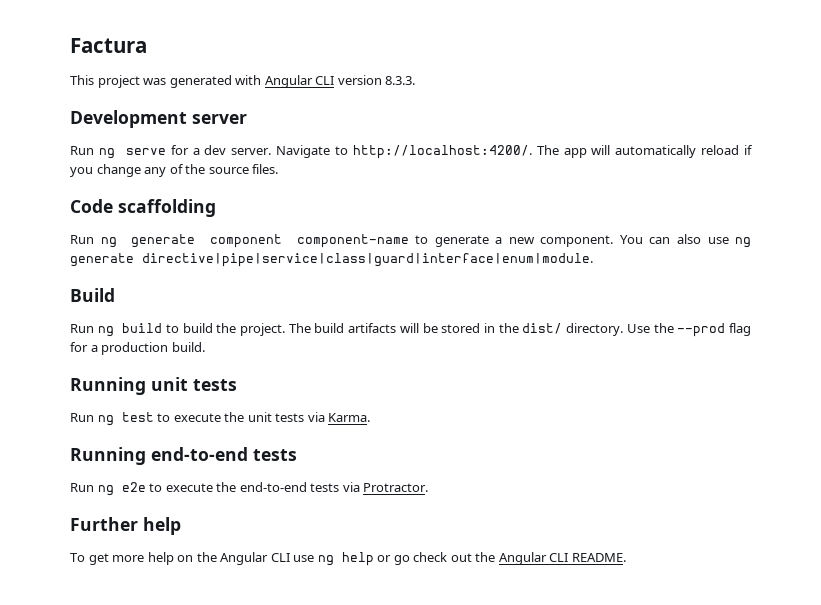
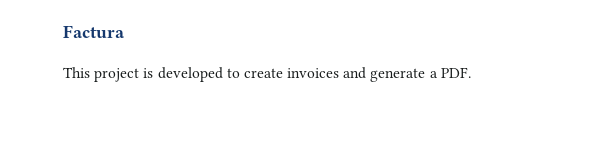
[143,75,416,88] [70,110,247,128] [70,145,753,159] [70,164,279,177] [70,199,216,217] [70,234,752,248] [70,253,593,267] [70,288,115,302] [70,323,751,337] [70,342,205,355] [70,377,237,395] [70,412,371,426] [70,447,297,465] [70,482,429,496] [70,517,181,535] [70,552,626,566] was generated with Angular CLI version 8.3.3. // Development server // Run ng serve for a dev server. Navigate to http://localhost:4200/. The app will automatically reload if you change any of the source files. // Code scaffolding // Run ng generate component component-name to generate a new component. You can also use ng generate directive|pipe|service|class|guard|interface|enum|module. // Build // Run ng build to build the project. The build artifacts will be stored in the dist/ directory. Use the --prod flag for a production build. // Running unit tests // Run ng test to execute the unit tests via Karma. // Running end-to-end tests // Run ng e2e to execute the end-to-end tests via Protractor. // Further help // To get more help on the Angular CLI use ng help or go check out the Angular CLI README. -> [143,67,471,82] is developed to create invoices and generate a PDF.

